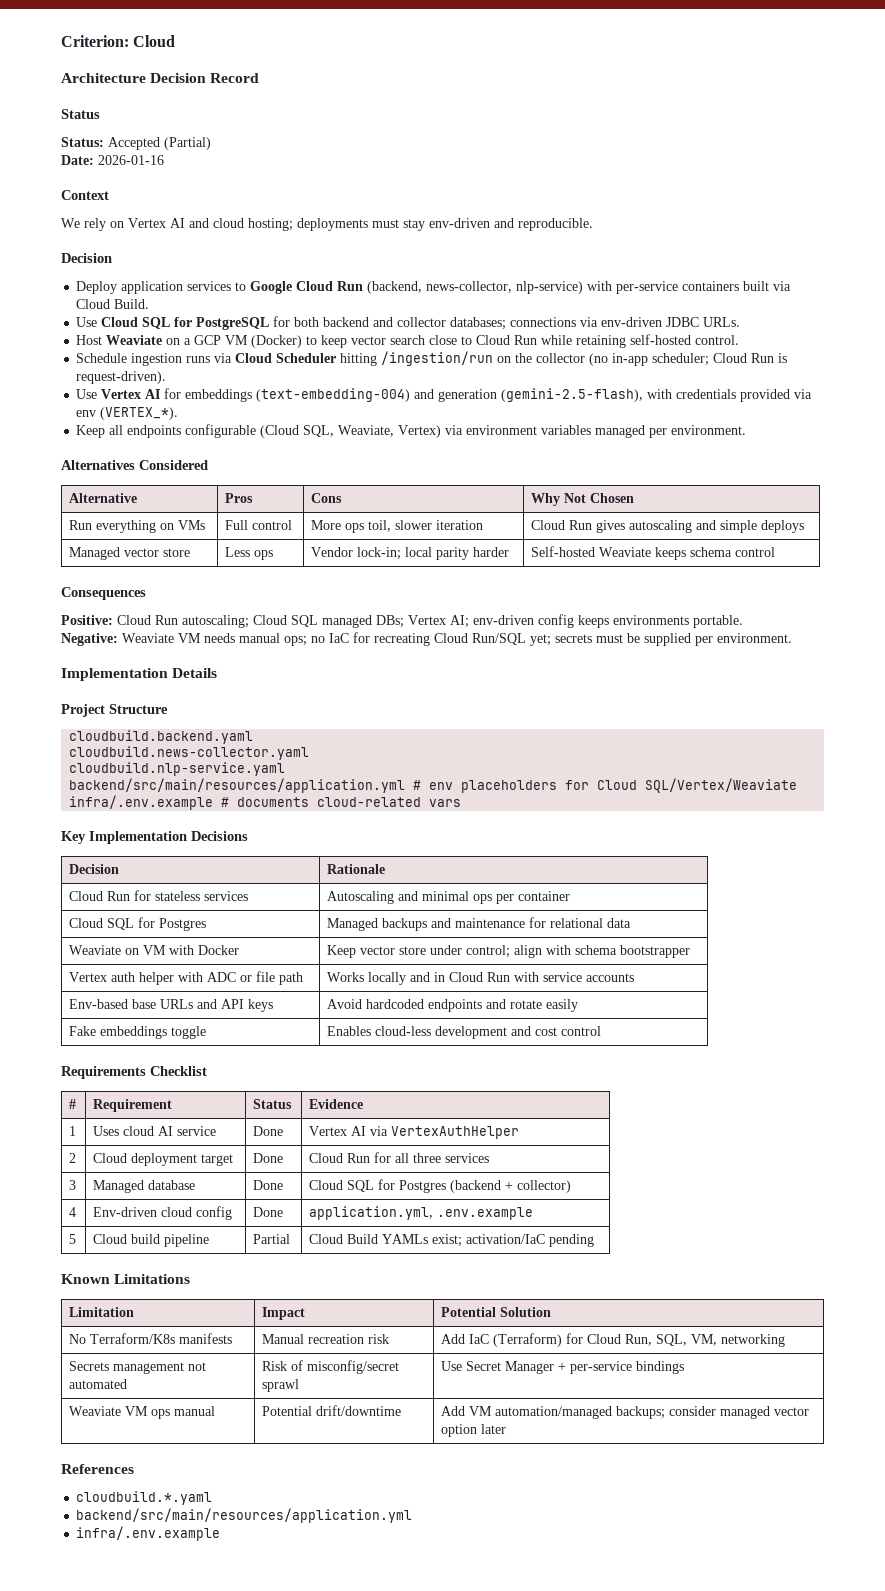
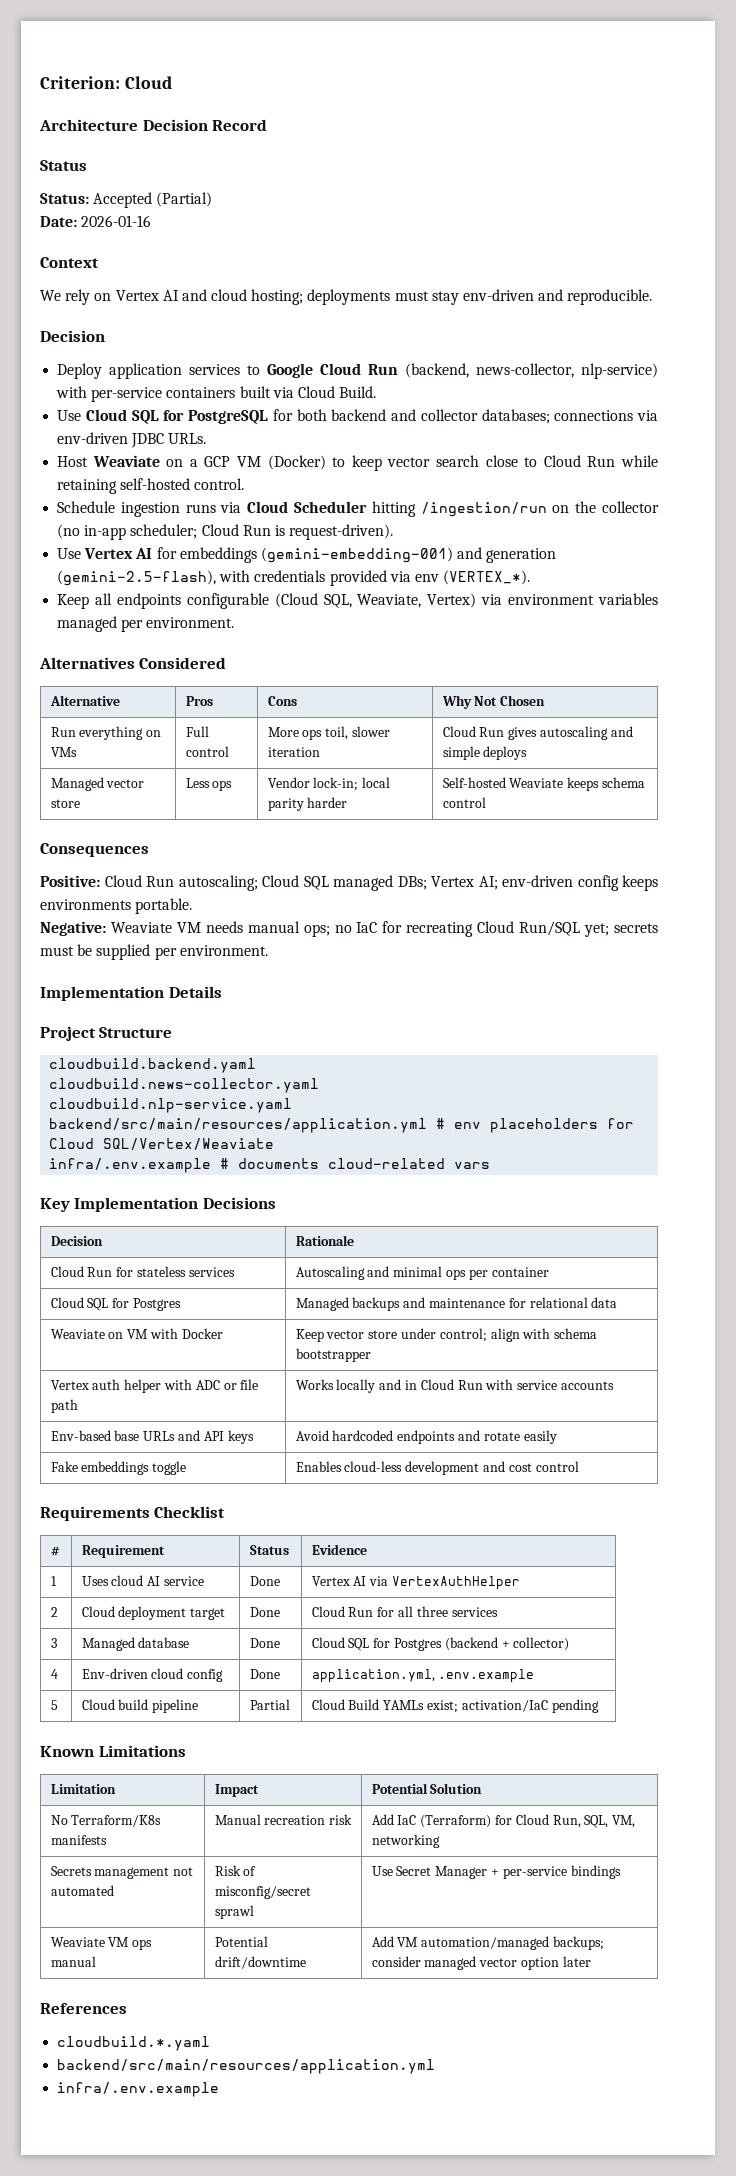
[256,388,411,402] (text-embedding-004) -> [260,547,453,563] (gemini-embedding-001)

